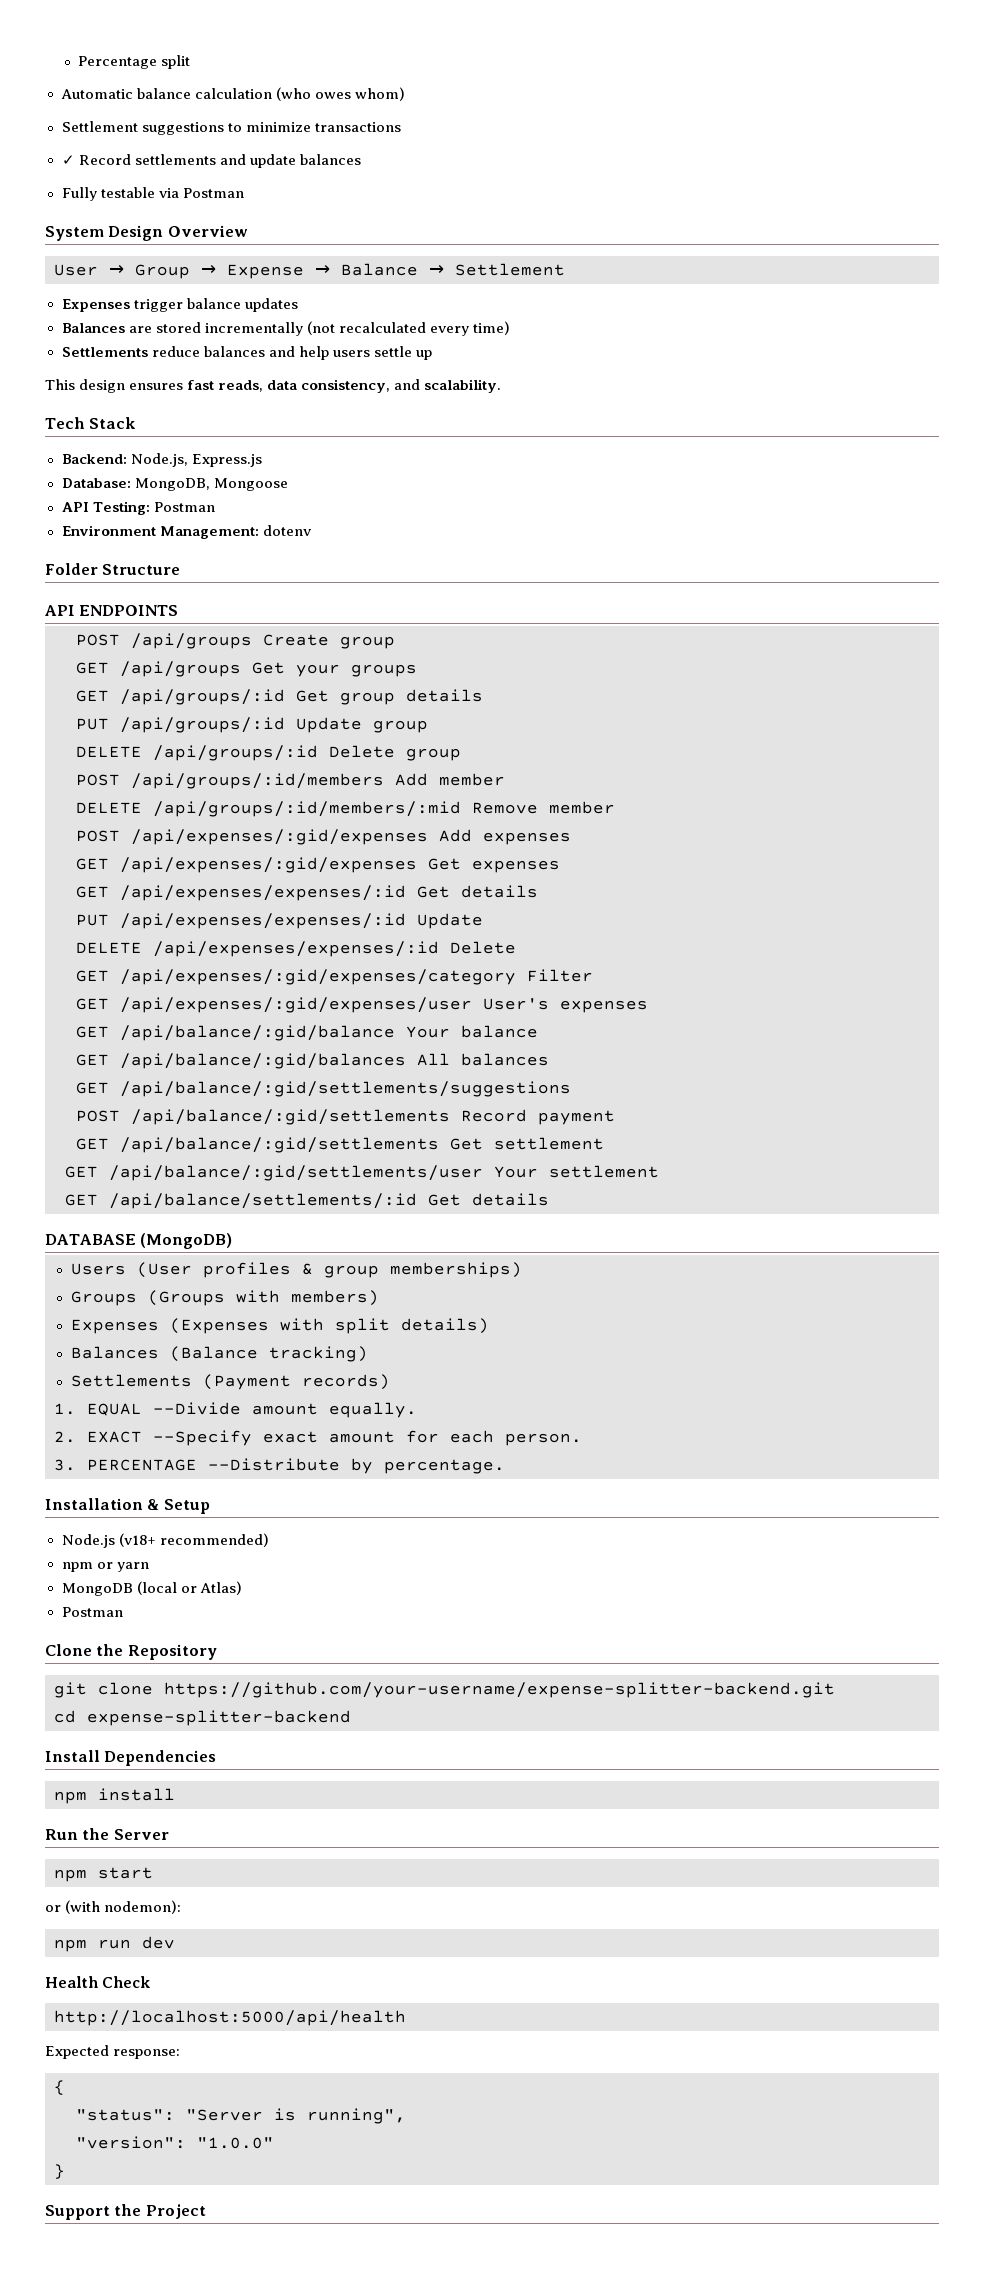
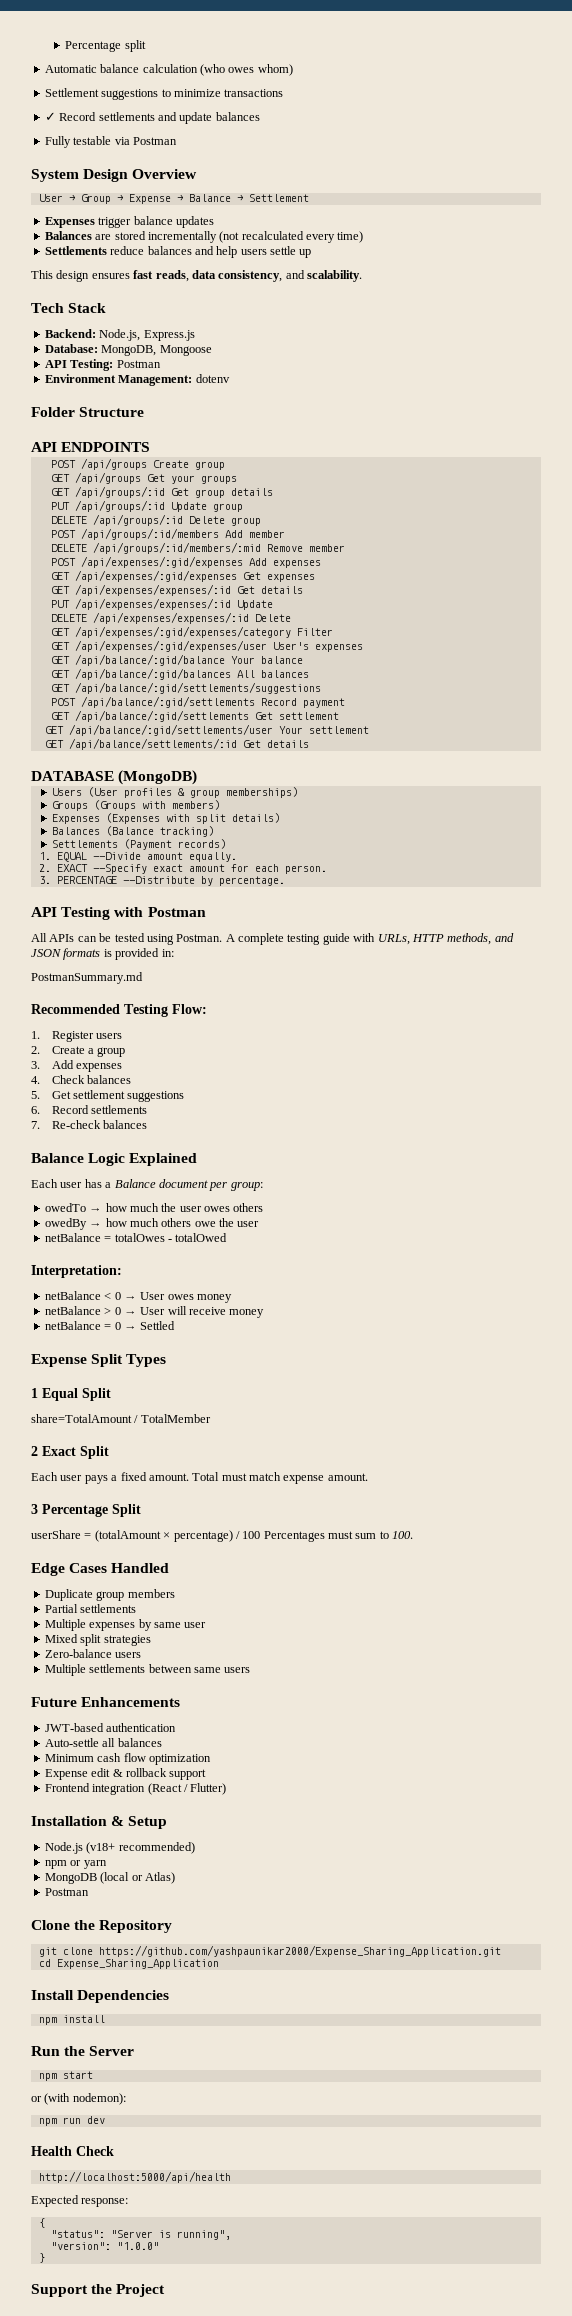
(505, 1466) none -> [31,907,206,920] [31,933,514,945] [31,948,174,960] [31,972,143,984] [31,1004,207,1017] [31,1031,123,1042] [31,1046,126,1057] [31,1060,123,1072] [31,1075,132,1084] [31,1090,185,1102] [31,1105,148,1114] [31,1120,148,1129] [31,1153,198,1166] [31,1179,263,1191] [44,1203,264,1212] [44,1218,260,1230] [44,1233,228,1242] [31,1265,122,1278] [44,1291,232,1303] [44,1306,265,1318] [44,1321,176,1330] [31,1354,167,1367] [31,1388,111,1401] [31,1414,211,1423] [31,1446,109,1459] [31,1472,368,1484] [31,1504,141,1517] [31,1530,414,1542] [31,1563,170,1576] [44,1589,175,1601] [44,1604,137,1613] [44,1619,207,1631] [44,1634,151,1646] [44,1649,142,1658] [44,1664,251,1676] [31,1697,181,1707] [44,1723,177,1732] [44,1738,162,1747] [44,1753,211,1765] [44,1768,207,1780] [44,1783,227,1795] // API Testing with Postman // All APIs can be tested using Postman. A complete testing guide with URLs, HTTP methods, and JSON formats is provided in: // PostmanSummary.md // Recommended Testing Flow: // 1. Register users // 2. Create a group // 3. Add expenses // 4. Check balances // 5. Get settlement suggestions // 6. Record settlements // 7. Re-check balances // Balance Logic Explained // Each user has a Balance document per group: // owedTo → how much the user owes others // owedBy → how much others owe the user // netBalance = totalOwes - totalOwed // Interpretation: // netBalance < 0 → User owes money // netBalance > 0 → User will receive money // netBalance = 0 → Settled // Expense Split Types // 1 Equal Split // share=TotalAmount / TotalMember // 2 Exact Split // Each user pays a fixed amount. Total must match expense amount. // 3 Percentage Split // userShare = (totalAmount × percentage) / 100 Percentages must sum to 100. // Edge Cases Handled // Duplicate group members // Partial settlements // Multiple expenses by same user // Mixed split strategies // Zero-balance users // Multiple settlements between same users // Future Enhancements // JWT-based authentication // Auto-settle all balances // Minimum cash flow optimization // Expense edit & rollback support // Frontend integration (React / Flutter)
[164,1682,835,1698] https://github.com/your-username/expense-splitter-backend.git -> [98,1945,501,1957] https://github.com/yashpaunikar2000/Expense_Sharing_Application.git
[87,1710,351,1726] expense-splitter-backend -> [56,1959,219,1969] Expense_Sharing_Application

